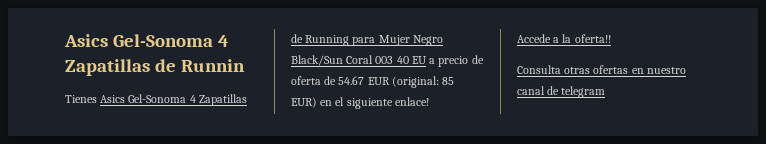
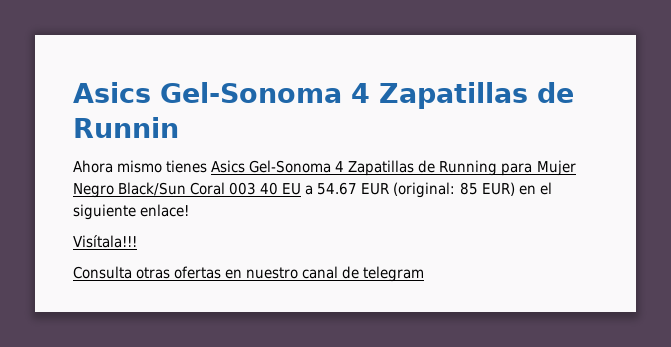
[65,95,97,103] Tienes -> [73,160,208,173] Ahora mismo tienes
[438,55,484,67] [291,76,337,85] precio de oferta de -> (314, 190) none
[517,34,611,43] Accede a la oferta!! -> [73,235,137,248] Visítala!!!

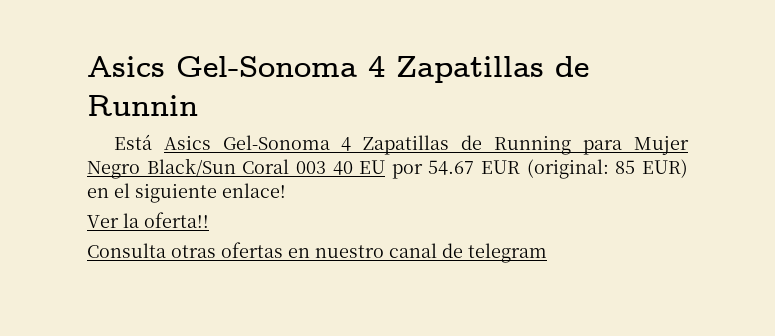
[73,160,208,173] Ahora mismo tienes -> [113,134,152,150] Está
[305,185,314,195] a -> [391,164,423,179] por
[73,235,137,248] Visítala!!! -> [87,212,209,228] Ver la oferta!!

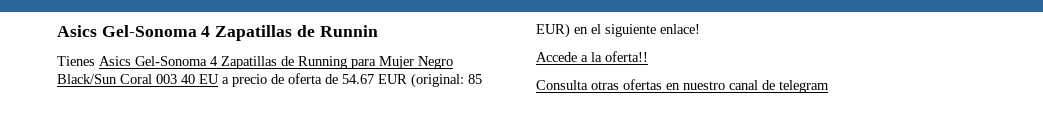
[113,134,152,150] Está -> [57,56,95,66] Tienes
[391,164,423,179] por -> [222,73,338,87] a precio de oferta de
[87,215,119,228] Ver -> [536,52,588,62] Accede a

